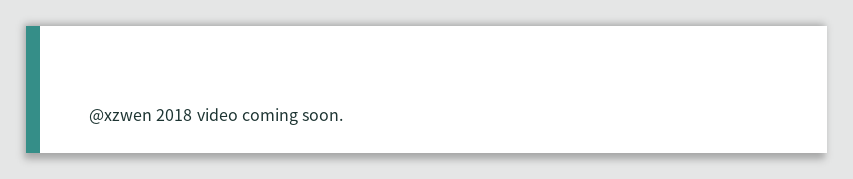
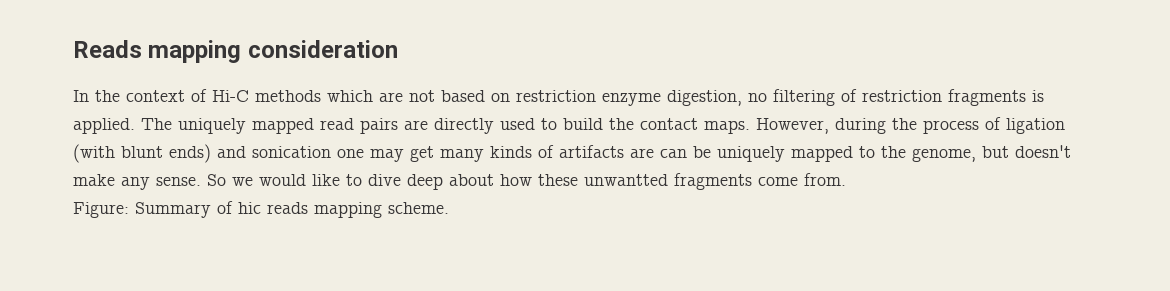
[89,108,344,125] @xzwen 2018 video coming soon. -> [73,40,398,63] [73,89,1044,106] [73,117,1065,134] [73,144,1071,163] [73,173,846,190] [73,201,449,218] Reads mapping consideration // In the context of Hi-C methods which are not based on restriction enzyme digestion, no filtering of restriction fragments is applied. The uniquely mapped read pairs are directly used to build the contact maps. However, during the process of ligation (with blunt ends) and sonication one may get many kinds of artifacts are can be uniquely mapped to the genome, but doesn't make any sense. So we would like to dive deep about how these unwantted fragments come from. // Figure: Summary of hic reads mapping scheme.

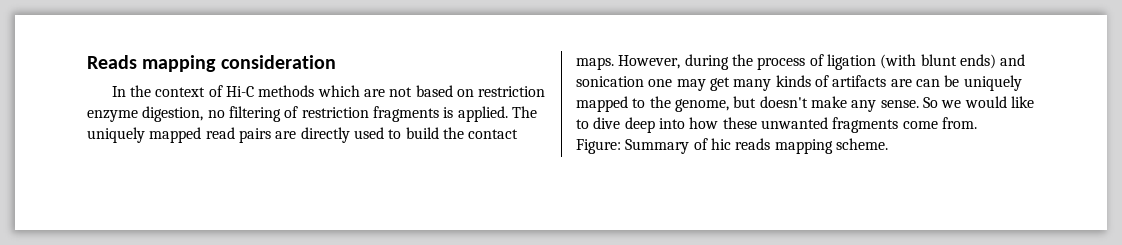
[449,174,494,186] about -> [658,118,685,129] into
[584,174,668,186] unwantted -> [760,117,828,129] unwanted

